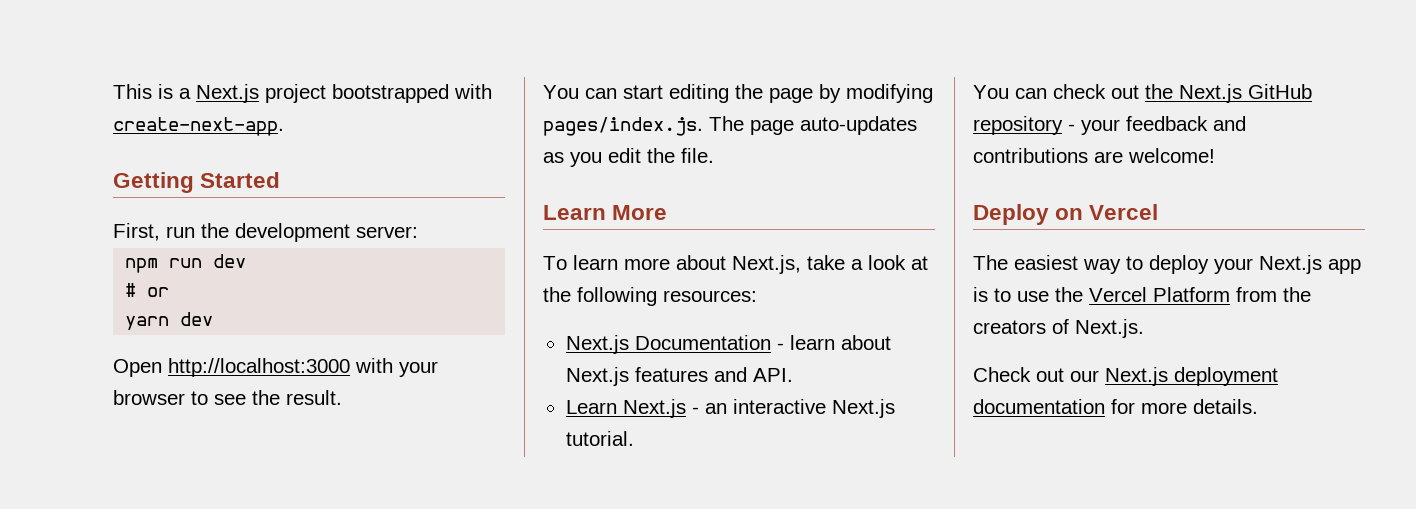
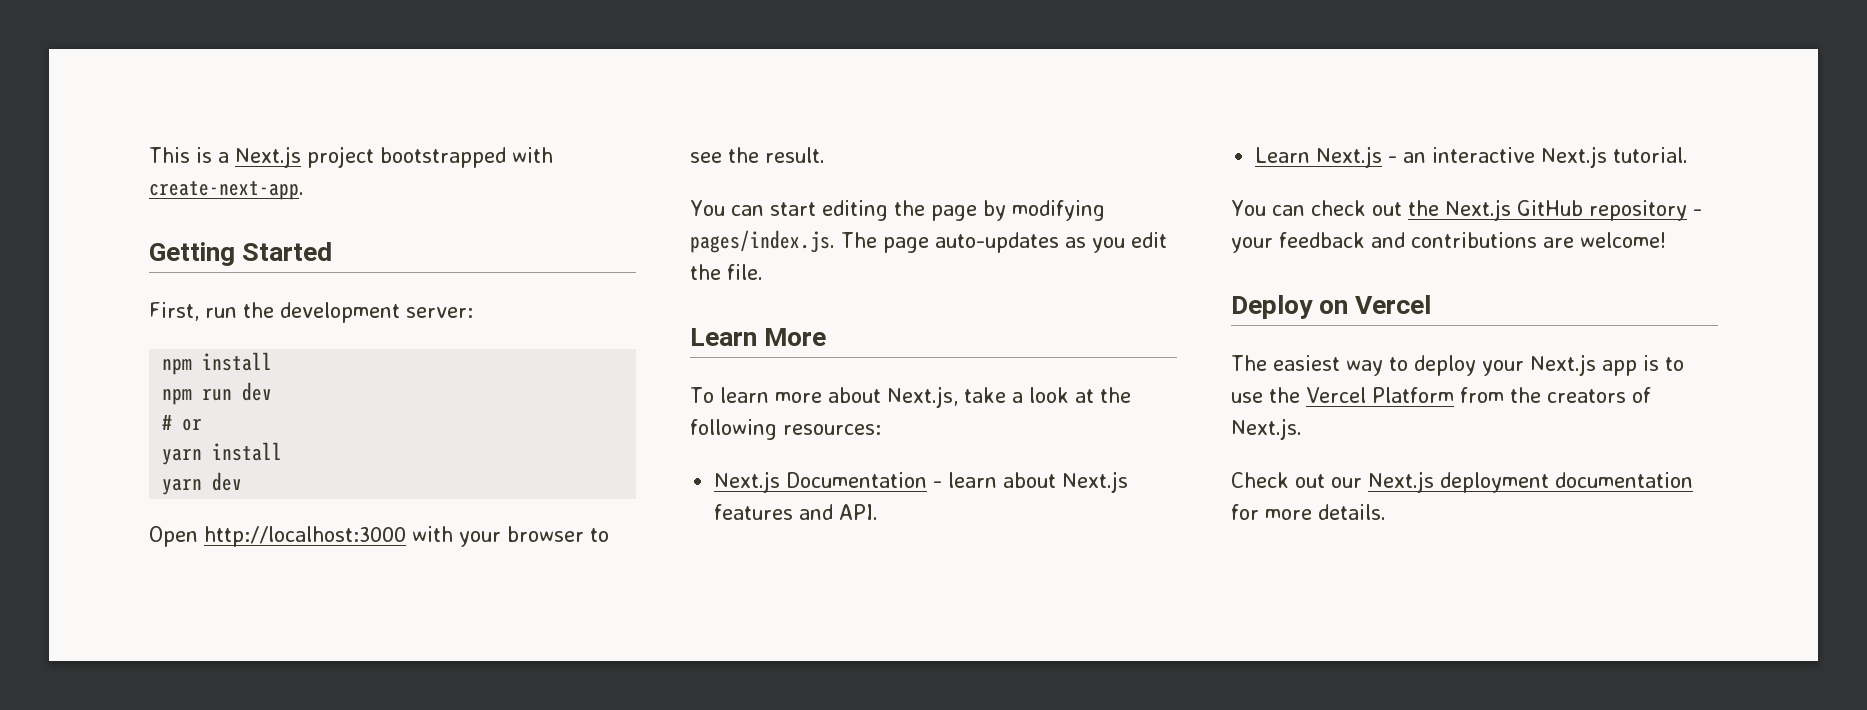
(418, 232) none -> [162,352,273,375] // npm install
(170, 292) none -> [162,442,283,465] // yarn install

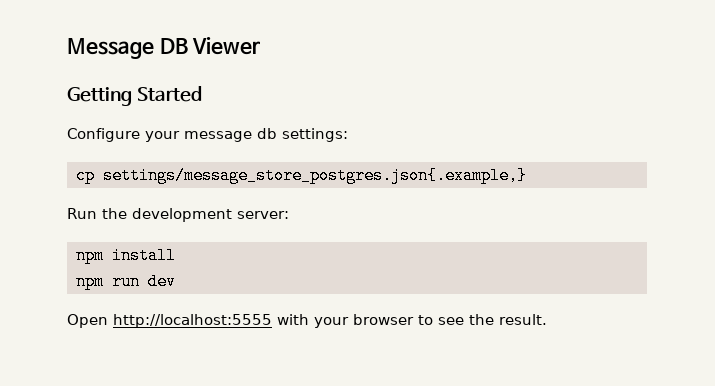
[149,146,553,168] [149,181,304,200] [149,242,333,266] [149,302,237,321] This is a Next.js project bootstrapped with create-next-app. // Getting Started // First, run -> [67,37,261,59] [67,86,202,106] [67,128,348,142] [75,167,527,184] [67,208,97,219] Message DB Viewer // Getting Started // Configure your message db settings: // cp settings/message_store_postgres.json{.example,} // Run
[162,414,203,431] [162,442,283,465] [162,472,243,495] // # or // yarn install // yarn dev -> (176, 281) none
[204,526,406,547] http://localhost:3000 -> [113,314,272,328] http://localhost:5555
[690,200,1105,221] [690,230,1167,253] [690,264,763,280] [690,328,827,346] [690,386,1131,408] [690,419,881,440] [714,471,1129,493] [714,504,879,520] [1255,146,1689,168] [1231,199,1702,221] [1231,232,1666,253] [1231,295,1432,319] [1231,354,1684,376] [1231,387,1651,403] [1231,418,1302,440] [1231,471,1693,493] [1231,504,1386,520] // You can start editing the page by modifying pages/index.js. The page auto-updates as you edit the file. // Learn More // To learn more about Next.js, take a look at the following resources: // Next.js Documentation - learn about Next.js features and API. // Learn Next.js - an interactive Next.js tutorial. // You can check out the Next.js GitHub repository - your feedback and contributions are welcome! // Deploy on Vercel // The easiest way to deploy your Next.js app is to use the Vercel Platform from the creators of Next.js. // Check out our Next.js deployment documentation for more details. -> (547, 319) none

